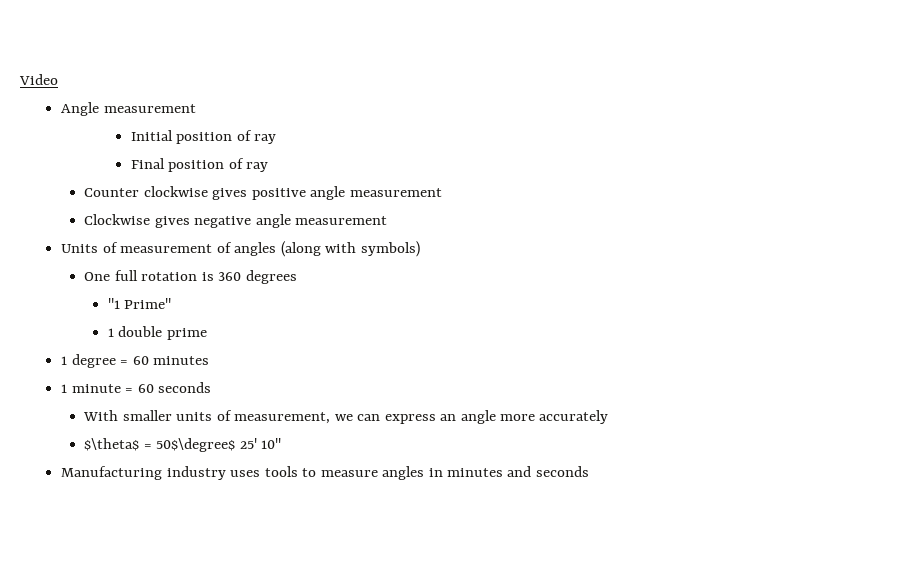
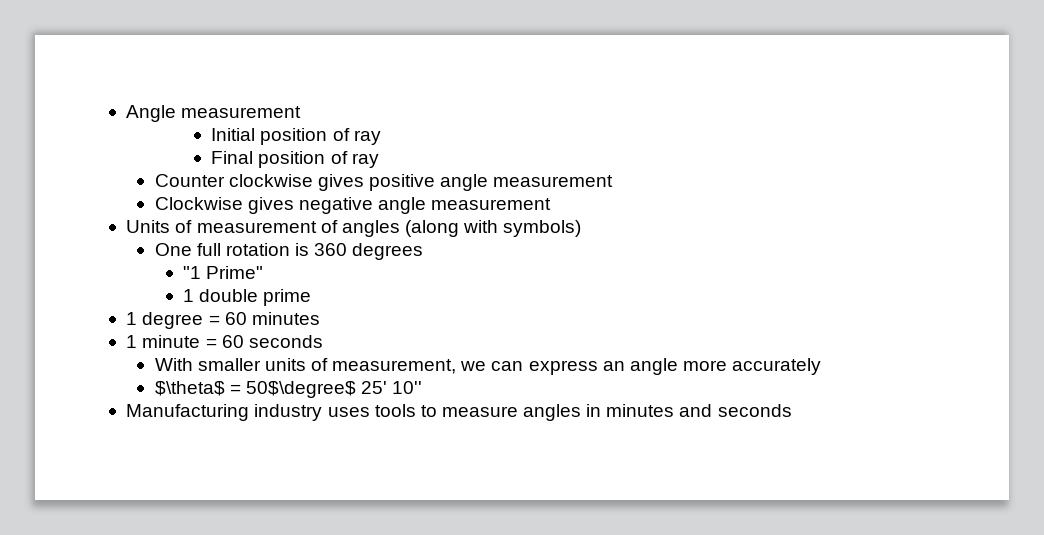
[19,74,58,85] Video // -> (126, 113) none

